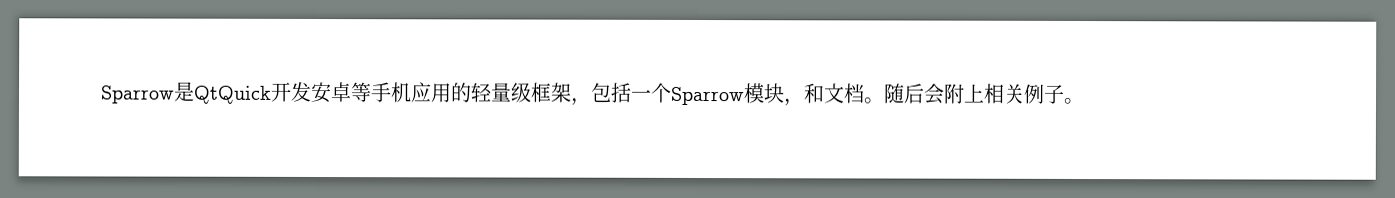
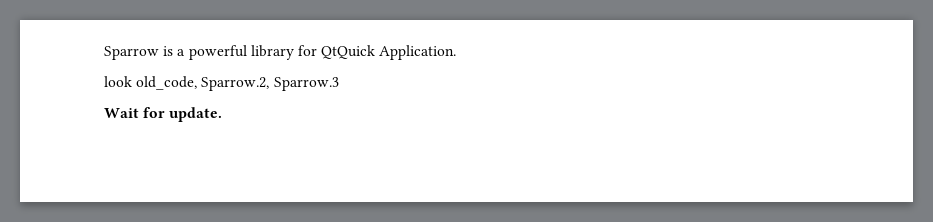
[100,81,1085,107] Sparrow是QtQuick开发安卓等手机应用的轻量级框架，包括一个Sparrow模块，和文档。随后会附上相关例子。 -> [104,45,457,60] [104,76,339,91] [104,107,223,122] Sparrow is a powerful library for QtQuick Application. // look old_code, Sparrow.2, Sparrow.3 // Wait for update.

